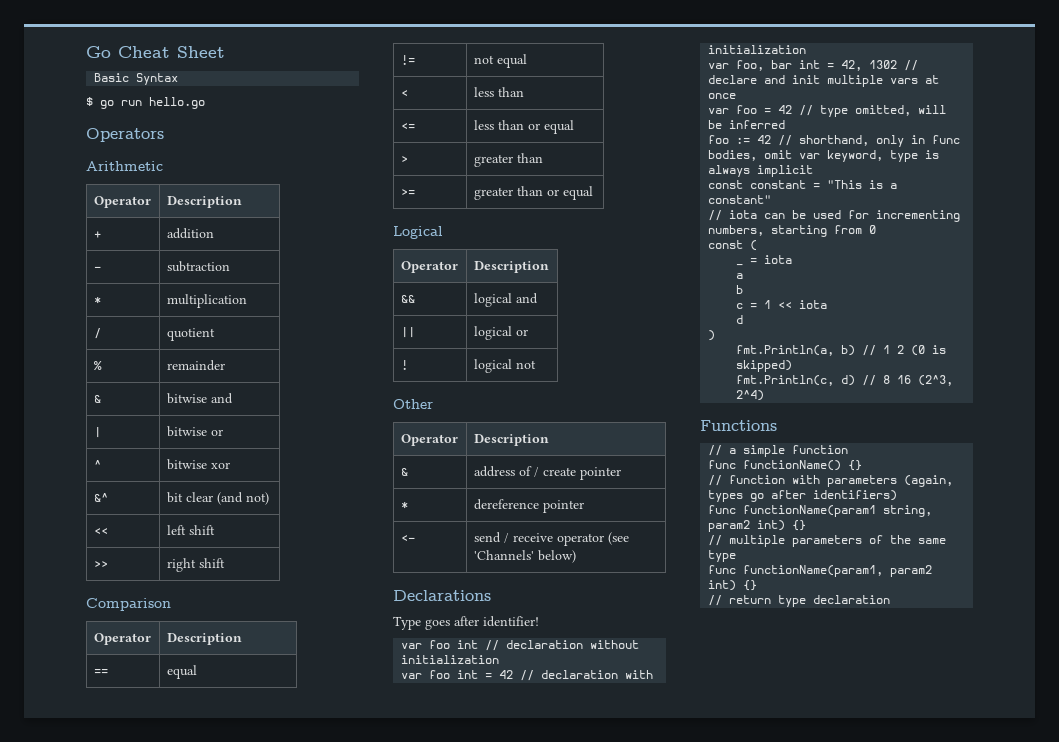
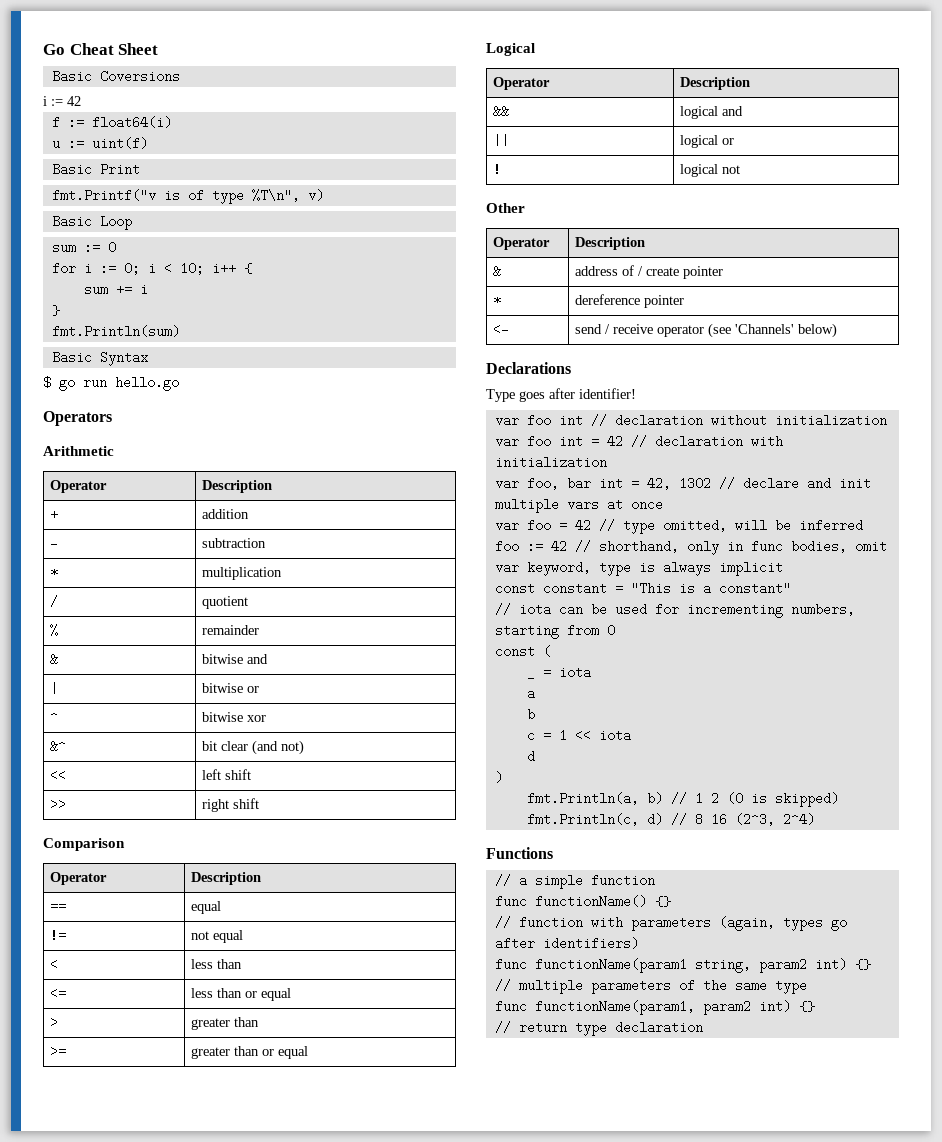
(225, 52) none -> [51,70,180,83] [43,96,81,106] [51,116,172,129] [51,137,148,150] [51,163,140,176] [51,189,324,204] [51,215,132,230] [51,241,116,254] [51,262,252,275] [83,283,148,296] [51,305,60,316] [51,325,180,338] // Basic Coversions // i := 42 // f := float64(i) // u := uint(f) // Basic Print // fmt.Printf("v is of type %T\n", v) // Basic Loop // sum := 0 // for i := 0; i < 10; i++ { // sum += i // } // fmt.Println(sum)

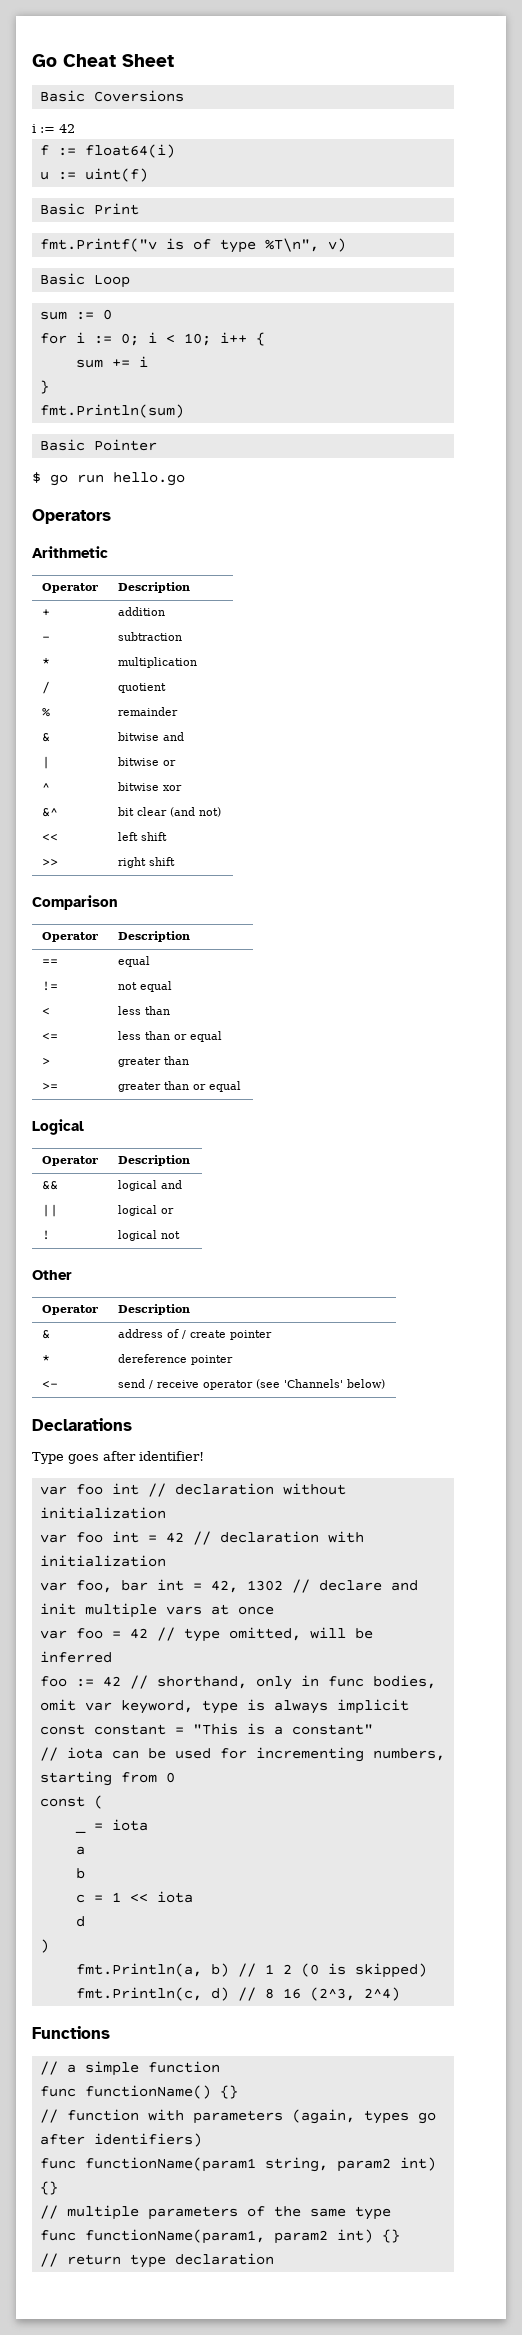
[99,351,148,366] Syntax -> [93,439,157,451] Pointer

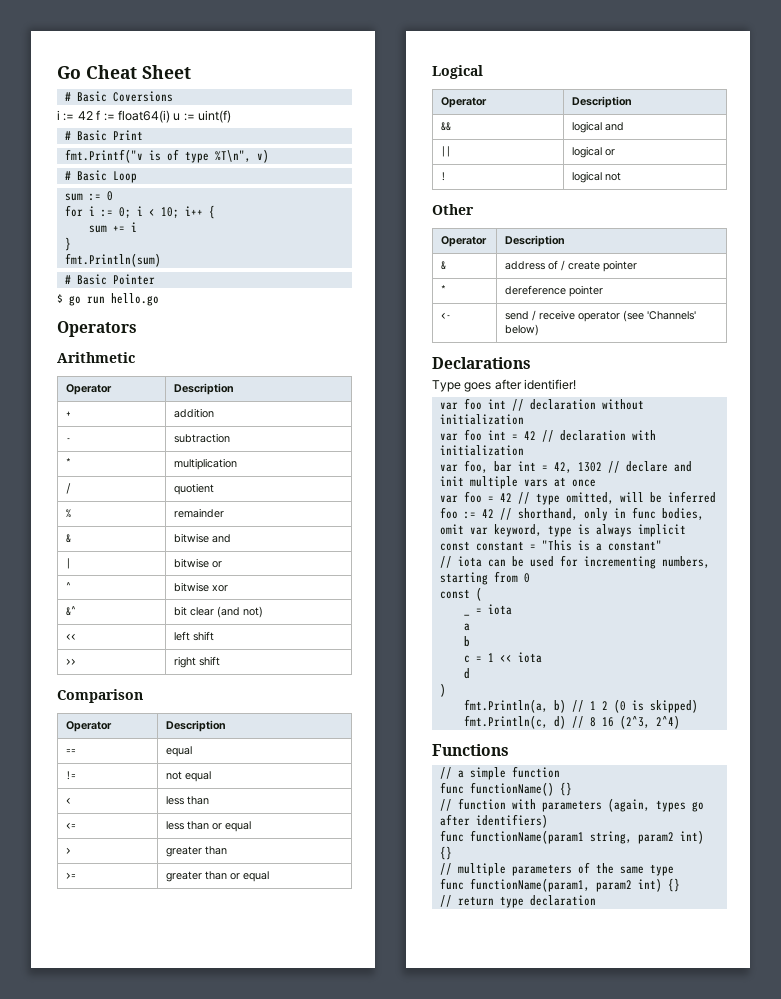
(174, 60) none -> [64,92,71,101] #
(75, 128) // -> (93, 115) none
(175, 151) // -> (170, 116) none
(148, 175) none -> [64,131,71,140] #
(346, 245) none -> [64,171,71,180] #
(184, 411) none -> [64,275,71,284] #

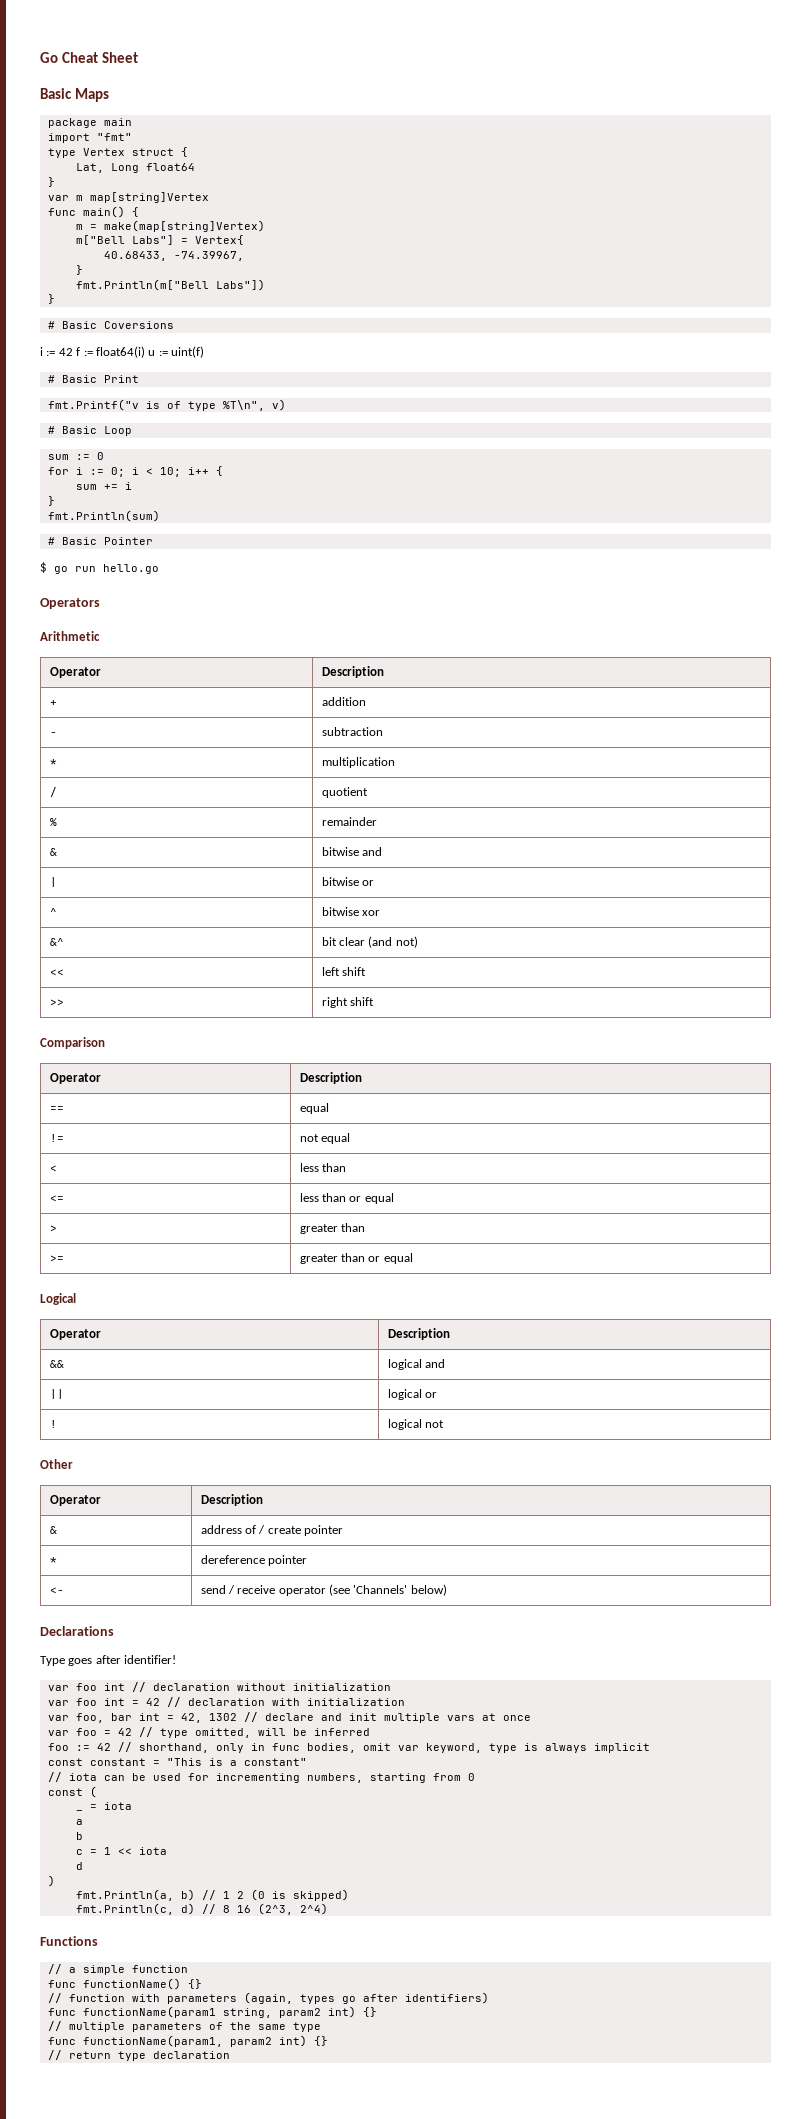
(191, 72) none -> [40,88,109,102] [47,118,132,128] [47,133,132,143] [47,147,188,158] [75,163,195,173] [47,177,55,187] [47,192,209,203] [47,206,139,218] [75,220,265,232] [75,235,244,245] [103,251,244,261] [75,265,83,275] [75,279,265,291] [47,294,55,304] // Basic Maps // package main // import "fmt" // type Vertex struct { // Lat, Long float64 // } // var m map[string]Vertex // func main() { // m = make(map[string]Vertex) // m["Bell Labs"] = Vertex{ // 40.68433, -74.39967, // } // fmt.Println(m["Bell Labs"]) // }

